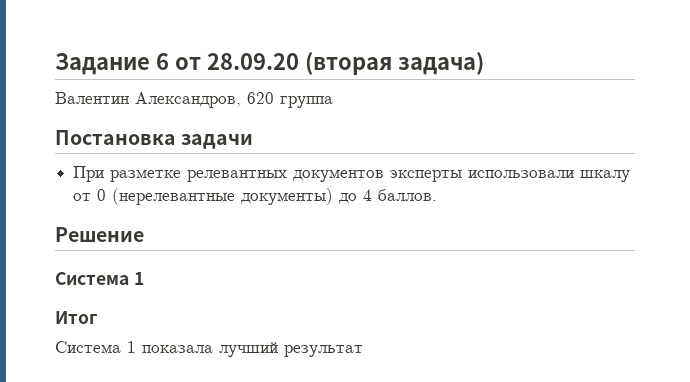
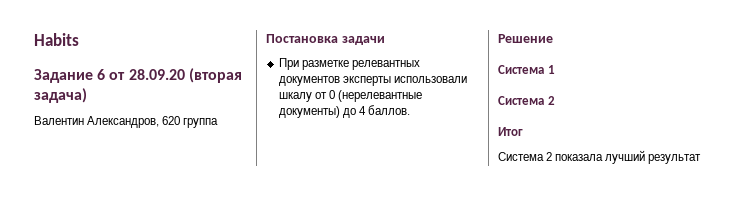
(55, 64) none -> [34,33,79,46] Habits //
(144, 278) none -> [498,96,555,105] // Система 2
[127,341,136,353] 1 -> [546,152,553,161] 2

